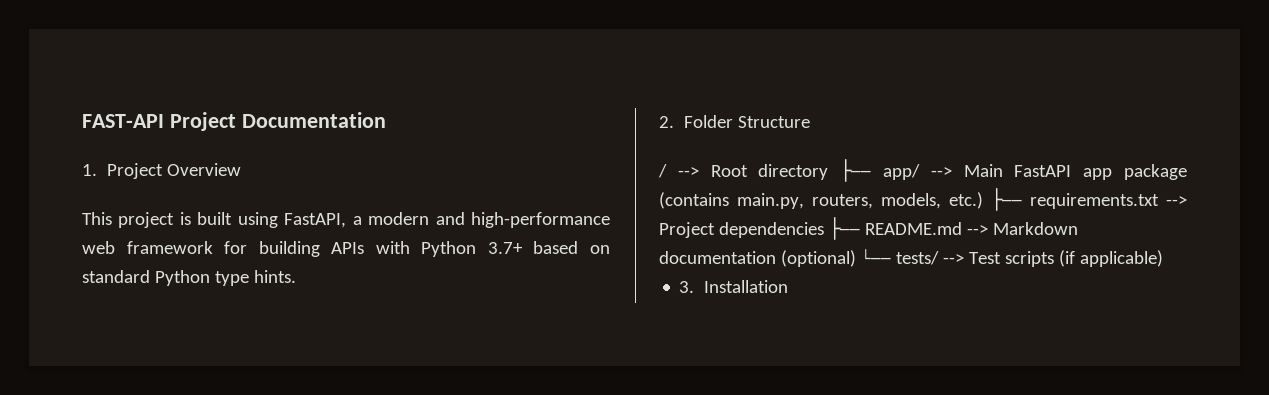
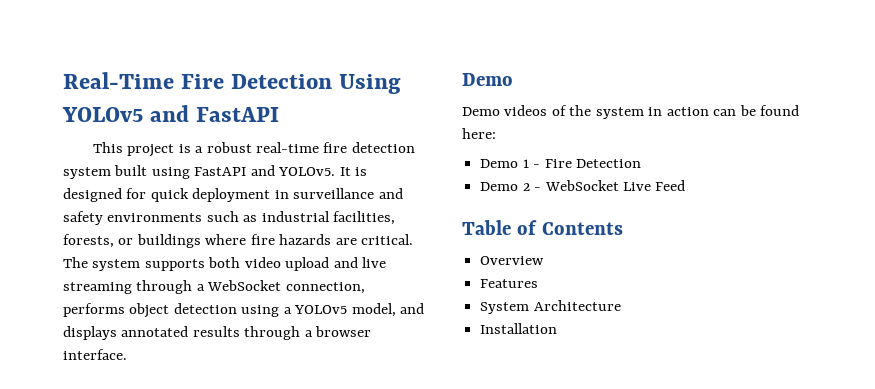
[82,112,386,131] [82,163,241,179] [82,212,610,228] [82,241,610,257] [82,270,296,286] [659,115,810,128] [658,159,1187,182] [659,188,1187,211] [659,217,1078,240] [659,249,1163,267] [679,281,695,293] FAST-API Project Documentation // 1. Project Overview // This project is built using FastAPI, a modern and high-performance web framework for building APIs with Python 3.7+ based on standard Python type hints. // 2. Folder Structure // / --> Root directory ├── app/ --> Main FastAPI app package (contains main.py, routers, models, etc.) ├── requirements.txt --> Project dependencies ├── README.md --> Markdown documentation (optional) └── tests/ --> Test scripts (if applicable) // 3. -> [63,72,402,94] [62,105,280,122] [92,142,415,157] [63,165,368,179] [63,188,403,202] [63,211,396,225] [63,234,414,248] [63,257,387,271] [63,280,365,294] [63,303,425,318] [63,326,372,340] [63,349,127,360] [462,73,513,86] [462,105,800,119] [462,128,496,139] [480,159,641,168] [480,180,686,191] [462,220,623,235] [480,256,545,265] [480,279,539,288] [480,300,621,314] Real-Time Fire Detection Using YOLOv5 and FastAPI // This project is a robust real-time fire detection system built using FastAPI and YOLOv5. It is designed for quick deployment in surveillance and safety environments such as industrial facilities, forests, or buildings where fire hazards are critical. The system supports both video upload and live streaming through a WebSocket connection, performs object detection using a YOLOv5 model, and displays annotated results through a browser interface. // Demo // Demo videos of the system in action can be found here: // Demo 1 - Fire Detection // Demo 2 - WebSocket Live Feed // Table of Contents // Overview // Features // System Architecture //

